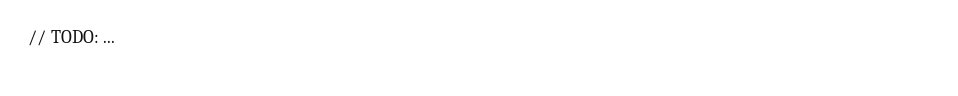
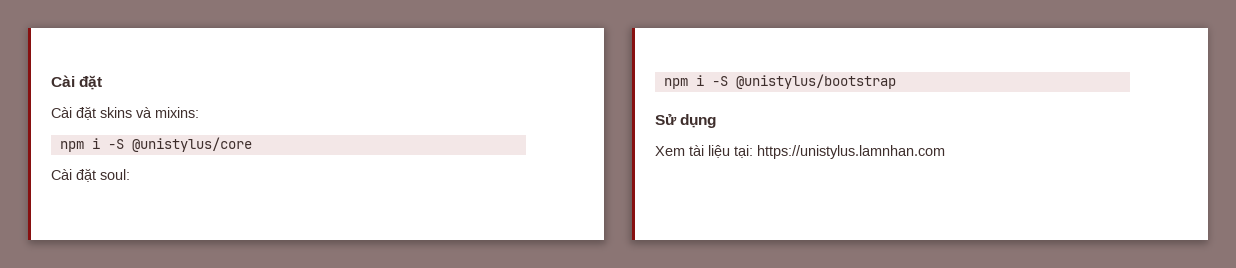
[28,30,116,46] // TODO: ... -> [51,75,103,90] [51,106,199,120] [59,137,252,152] [51,168,130,182] [663,74,896,89] [655,114,717,128] [655,145,945,159] Cài đặt // Cài đặt skins và mixins: // npm i -S @unistylus/core // Cài đặt soul: // npm i -S @unistylus/bootstrap // Sử dụng // Xem tài liệu tại: https://unistylus.lamnhan.com

